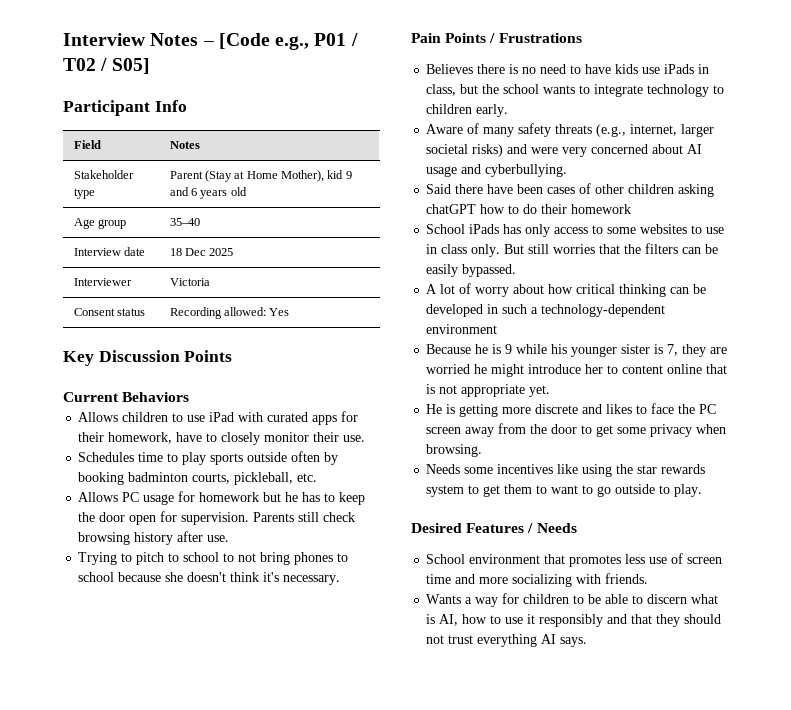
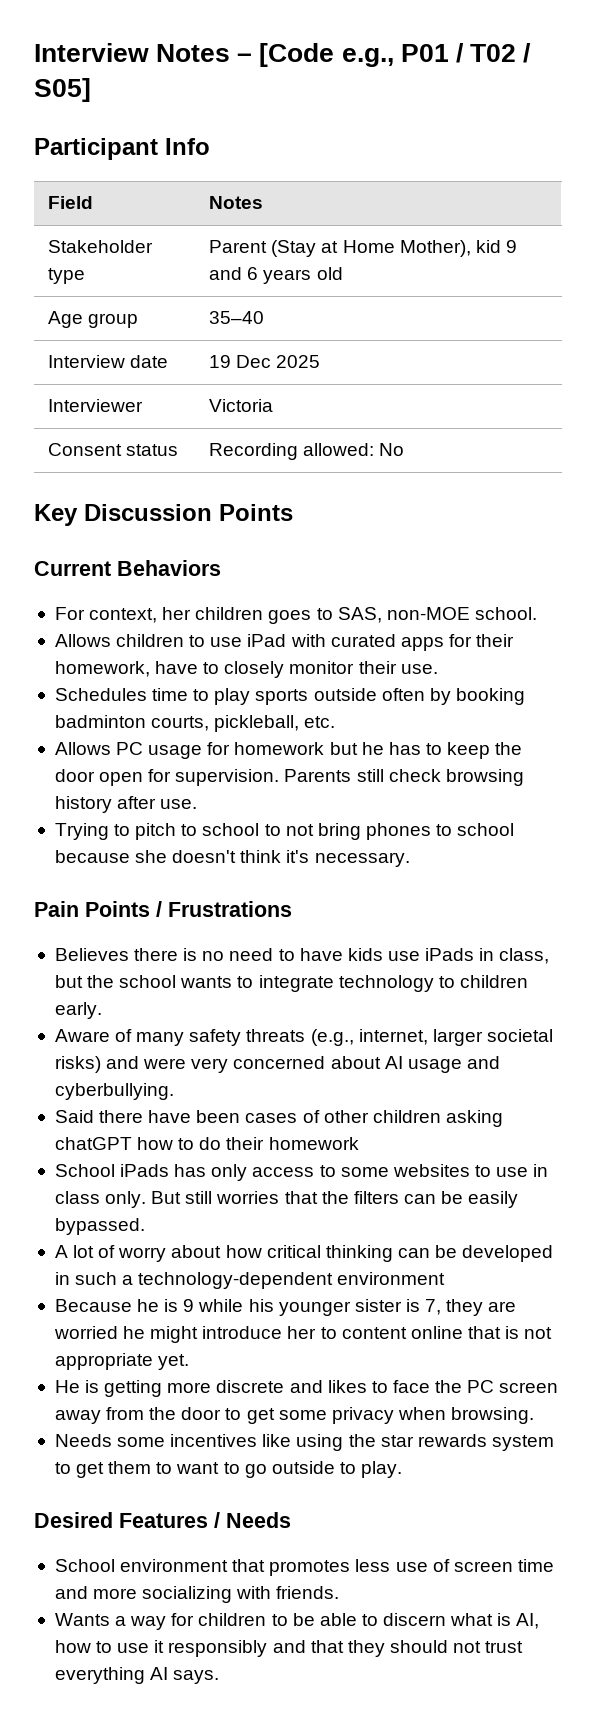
[169,248,182,256] 18 -> [209,355,232,368] 19
[269,308,290,316] Yes -> [379,443,405,456] No
(190, 397) none -> [54,607,537,624] // For context, her children goes to SAS, non-MOE school.

